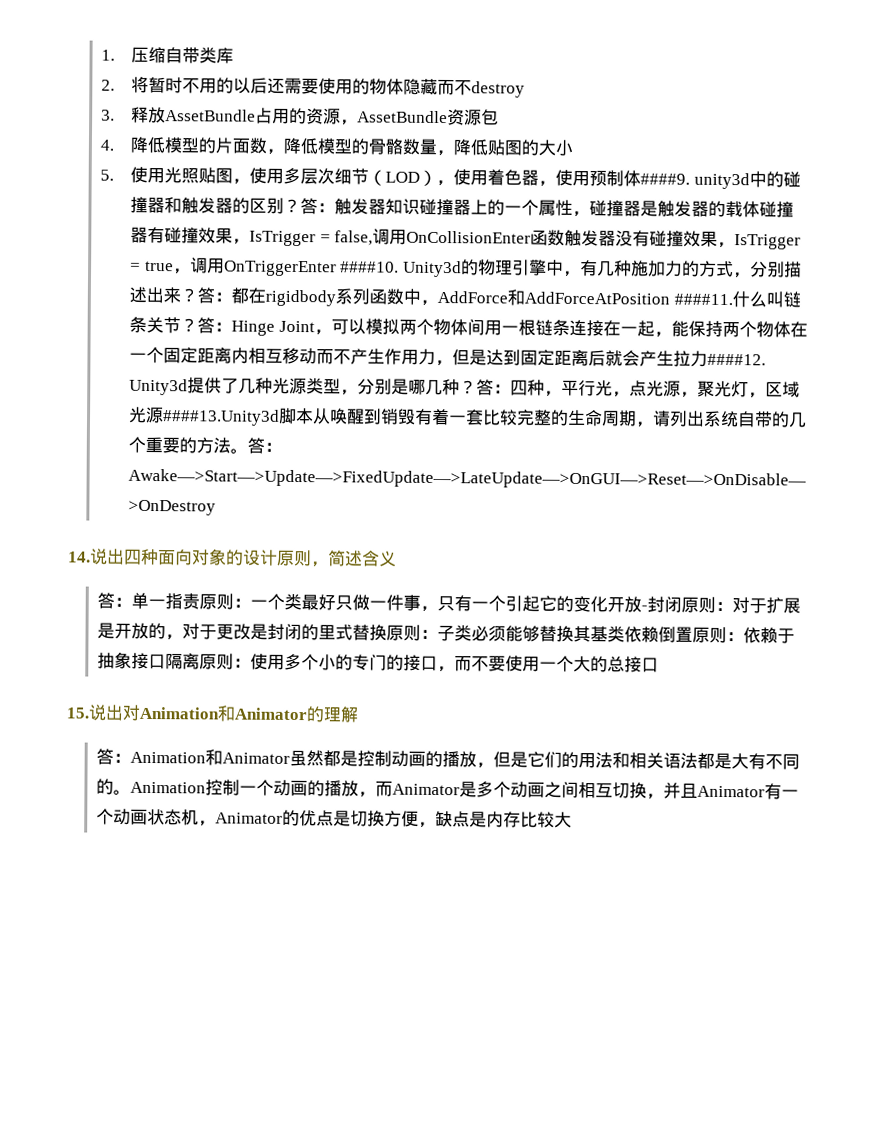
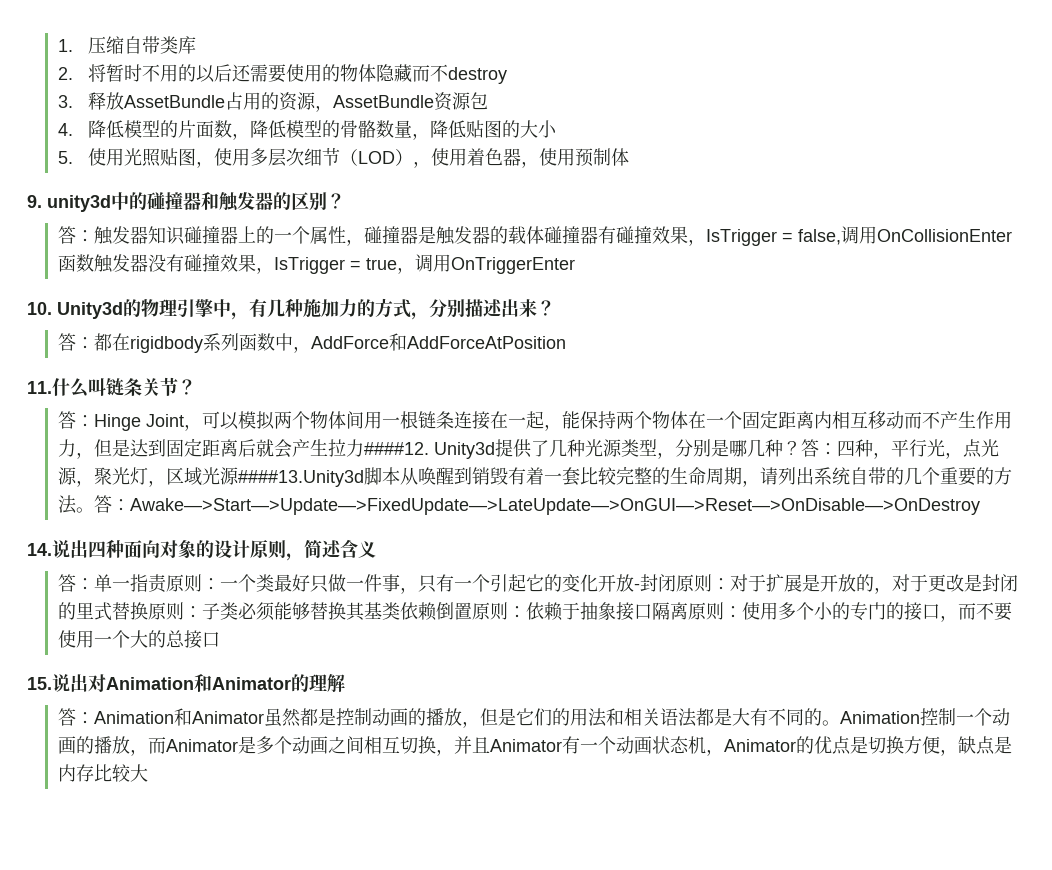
[640,173,691,185] ####9. -> [27,195,42,208] // 9.
(302, 206) none -> (345, 201) //
[340,261,400,273] ####10. -> [27,302,52,315] // 10.
(199, 295) none -> (555, 308) //
[673,293,733,306] ####11. -> [27,381,52,394] // 11.
(199, 325) none -> (196, 387) //

